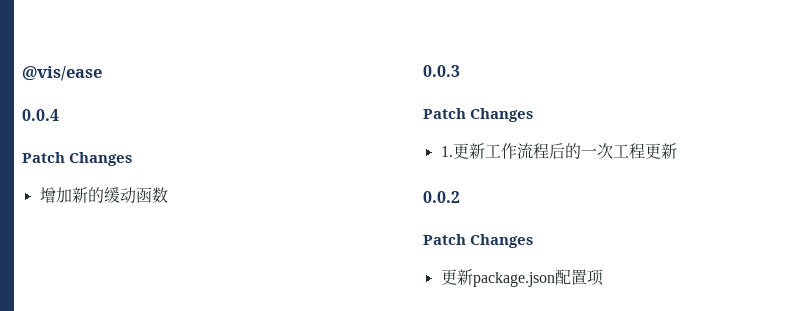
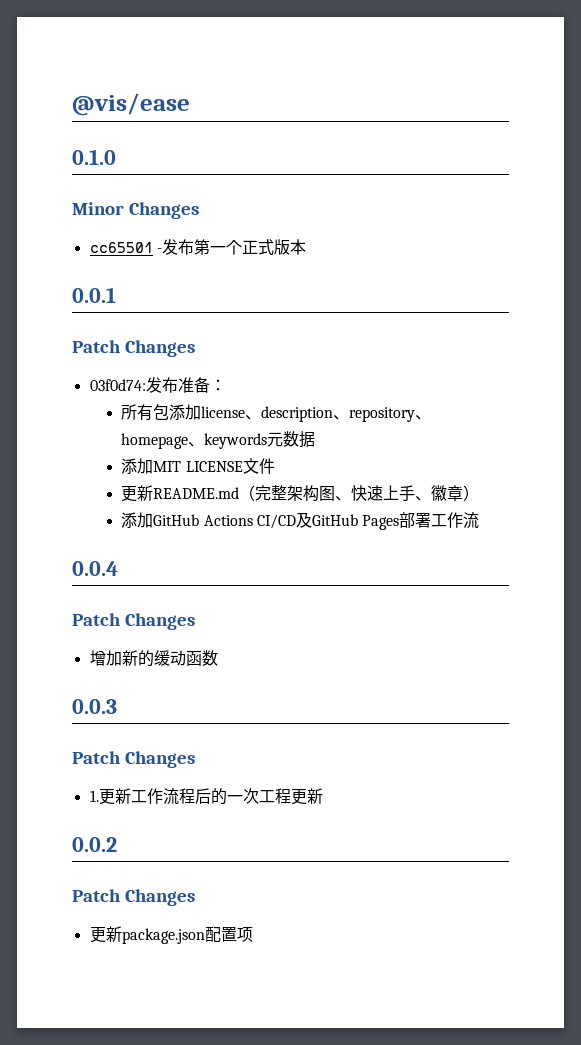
(102, 73) none -> [72,149,116,165] [72,202,199,219] [89,239,306,255] [72,287,116,303] [72,340,195,357] [89,377,226,393] [121,404,432,422] [121,431,316,449] [121,458,275,474] [121,485,480,502] [121,512,480,530] // 0.1.0 // Minor Changes // cc65501 -发布第一个正式版本 // 0.0.1 // Patch Changes // 03f0d74:发布准备： // 所有包添加license、description、repository、homepage、keywords元数据 // 添加MIT LICENSE文件 // 更新README.md（完整架构图、快速上手、徽章） // 添加GitHub Actions CI/CD及GitHub Pages部署工作流

